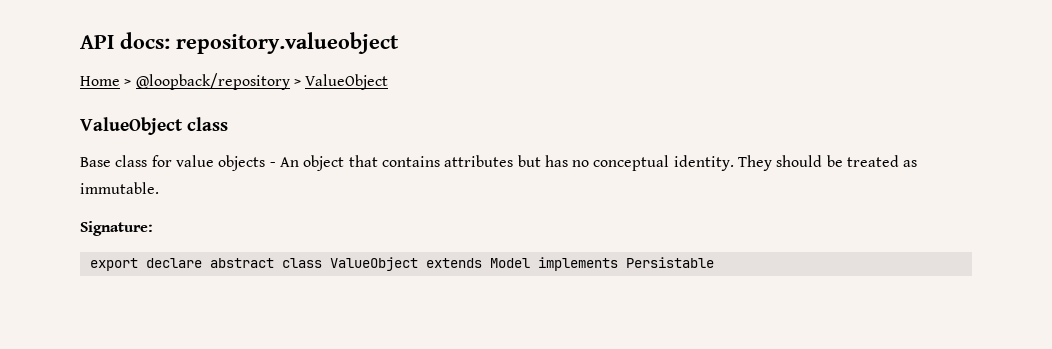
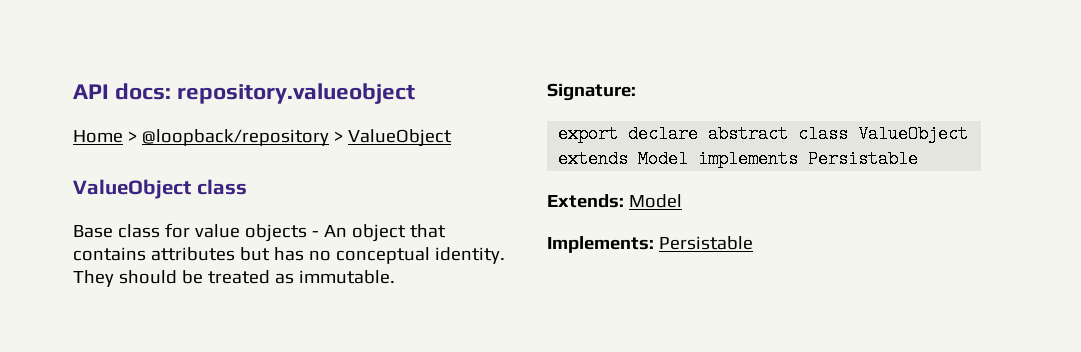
(714, 262) none -> [547,194,682,208] [547,236,753,253] // Extends: Model // Implements: Persistable

